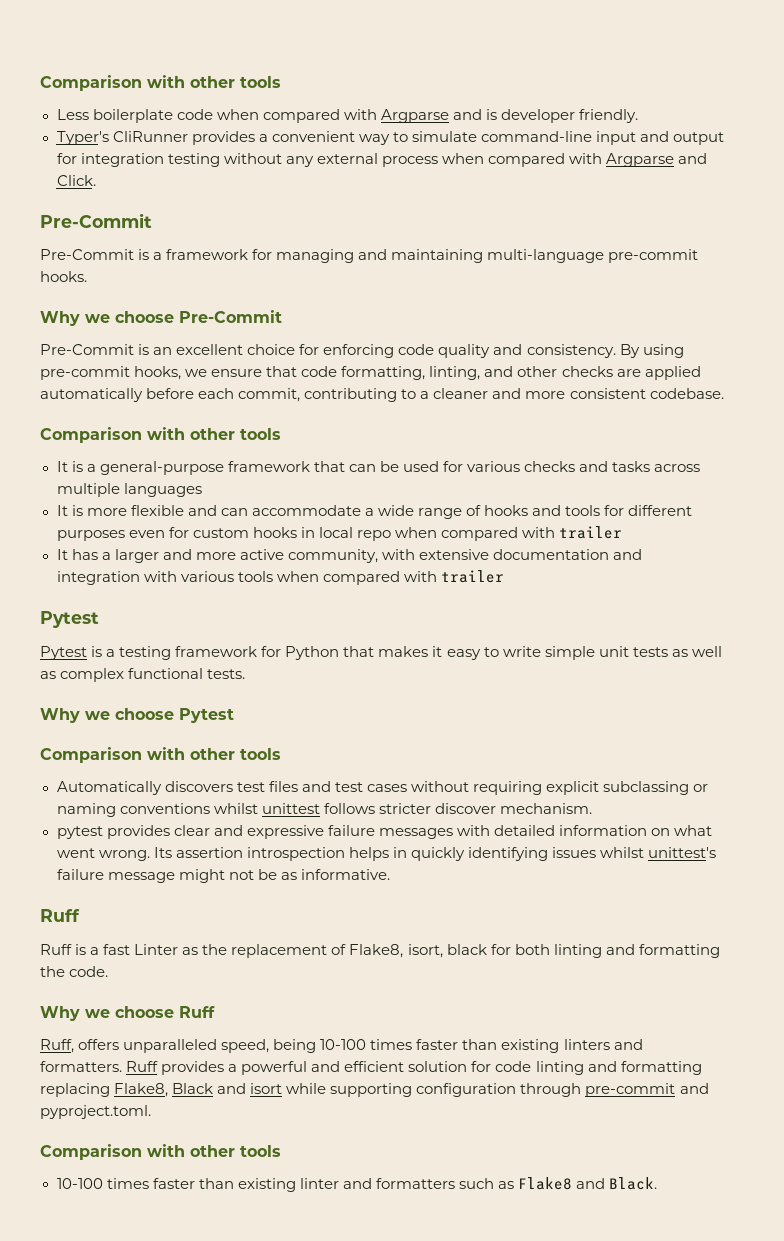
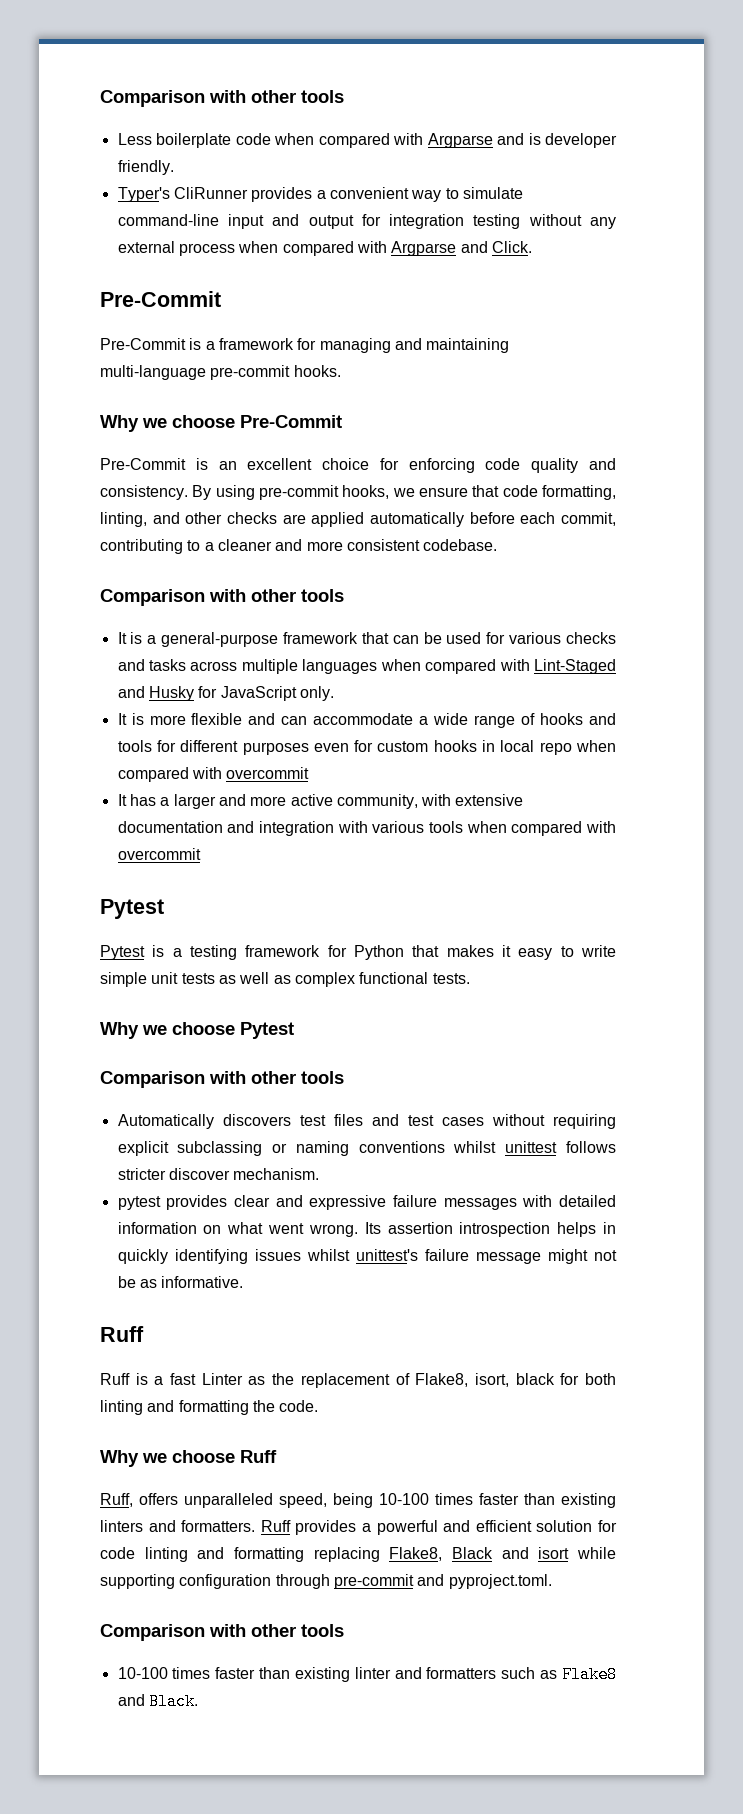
(202, 490) none -> [380,659,616,674] [117,686,334,701] when compared with Lint-Staged and Husky for JavaScript only.
[559,526,623,539] trailer -> [226,767,310,779] overcommit
[440,570,504,583] trailer -> [117,848,201,860] overcommit

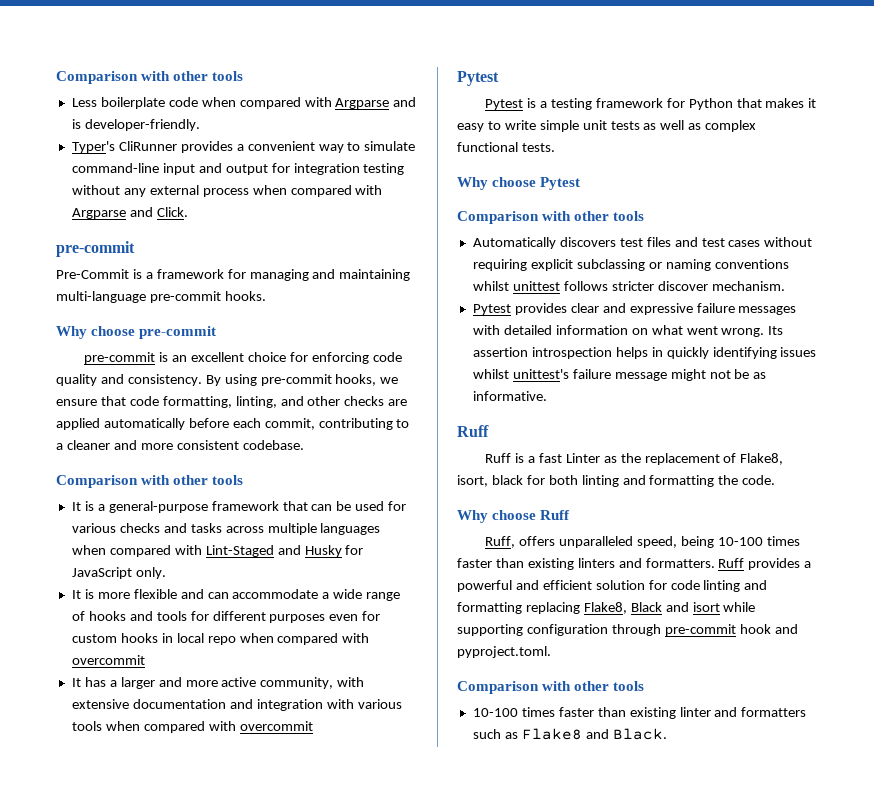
[545,133,617,148] [117,160,174,175] developer friendly. -> [84,119,200,131] developer-friendly.
[100,291,221,307] Pre-Commit -> [56,241,135,257] pre-commit
[142,415,342,428] [100,458,186,470] we choose Pre-Commit // Pre-Commit -> [91,326,217,339] [84,352,156,364] choose pre-commit // pre-commit
[142,1025,167,1035] we -> (488, 183) none
[117,1196,161,1210] pytest -> [472,304,511,315] Pytest
[142,1453,167,1463] we -> (488, 516) none
(414, 1581) none -> [739,624,771,634] hook

